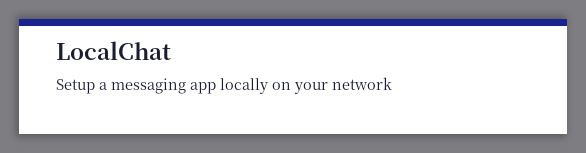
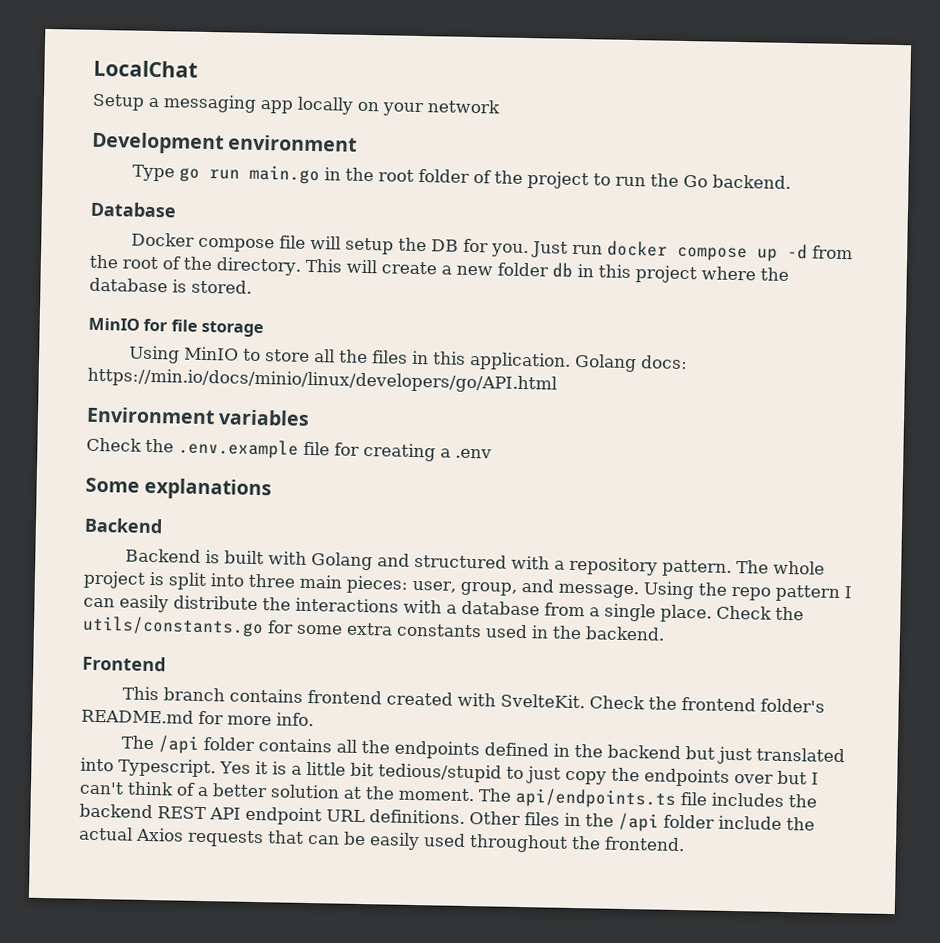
(392, 83) none -> [91,131,358,155] [131,164,791,190] [90,201,177,218] [130,232,853,262] [89,254,789,284] [89,277,252,294] [88,317,265,338] [127,345,688,373] [87,367,557,394] [86,406,311,426] [86,437,492,462] [85,477,273,501] [84,517,163,534] [124,548,825,577] [83,570,852,602] [83,594,804,623] [82,615,665,641] [82,655,166,672] [121,686,825,713] [81,708,314,727] [120,735,845,765] [80,757,819,787] [79,781,817,809] [79,803,815,832] [78,826,685,853] // Development environment // Type go run main.go in the root folder of the project to run the Go backend. // Database // Docker compose file will setup the DB for you. Just run docker compose up -d from the root of the directory. This will create a new folder db in this project where the database is stored. // MinIO for file storage // Using MinIO to store all the files in this application. Golang docs: https://min.io/docs/minio/linux/developers/go/API.html // Environment variables // Check the .env.example file for creating a .env // Some explanations // Backend // Backend is built with Golang and structured with a repository pattern. The whole project is split into three main pieces: user, group, and message. Using the repo pattern I can easily distribute the interactions with a database from a single place. Check the utils/constants.go for some extra constants used in the backend. // Frontend // This branch contains frontend created with SvelteKit. Check the frontend folder's README.md for more info. // The /api folder contains all the endpoints defined in the backend but just translated into Typescript. Yes it is a little bit tedious/stupid to just copy the endpoints over but I can't think of a better solution at the moment. The api/endpoints.ts file includes the backend REST API endpoint URL definitions. Other files in the /api folder include the actual Axios requests that can be easily used throughout the frontend.

